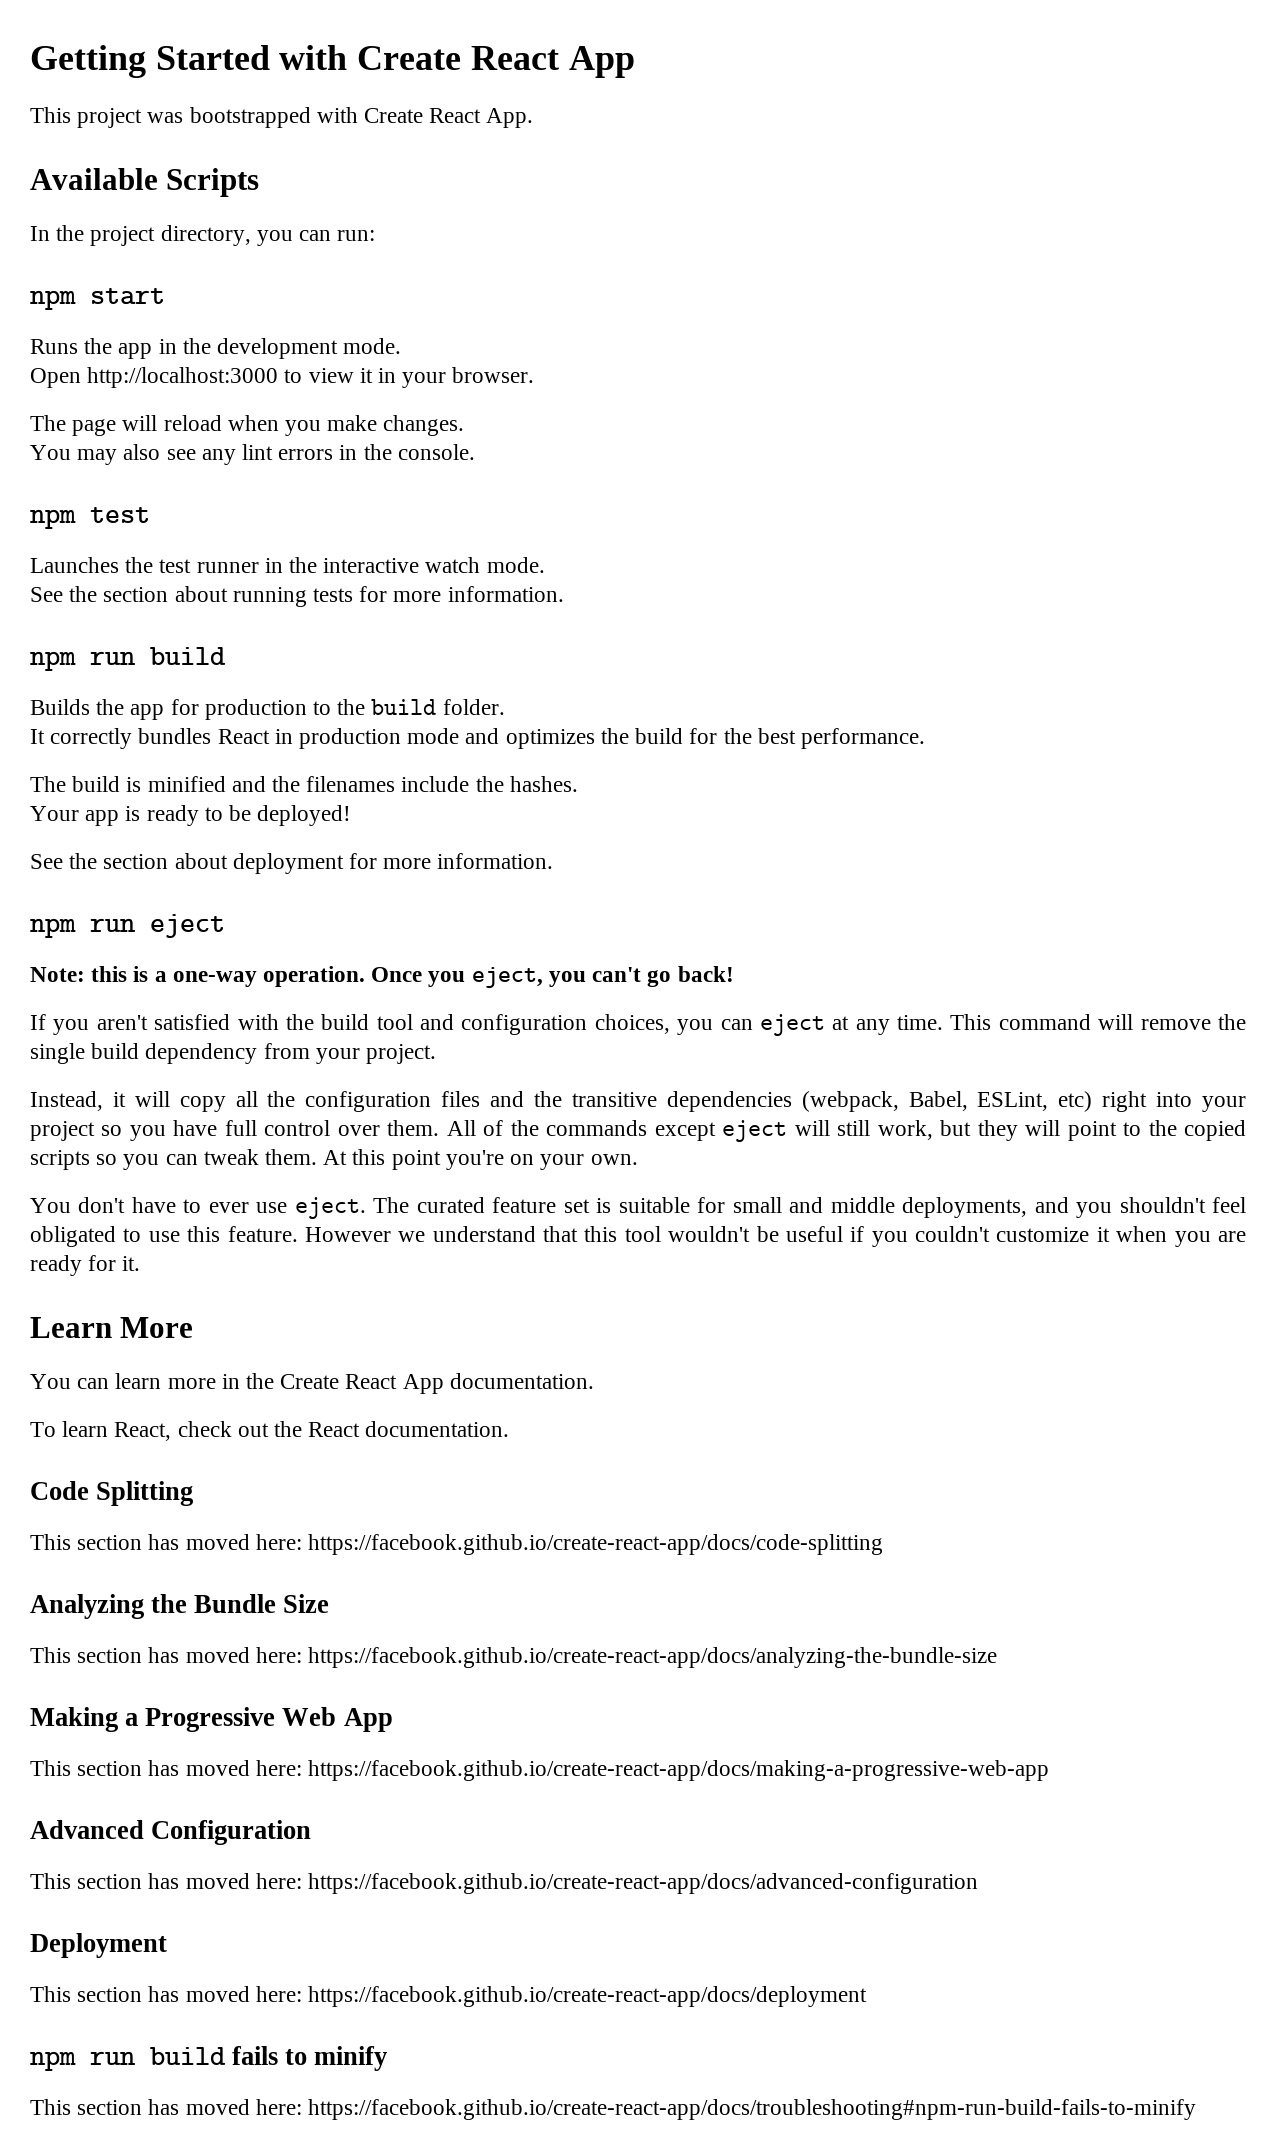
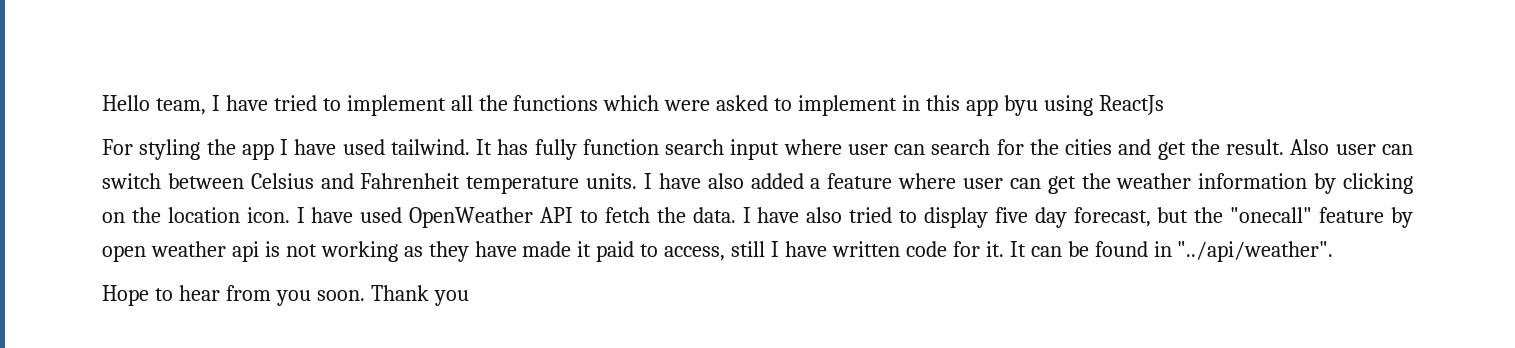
[30,45,635,78] [30,107,534,128] [30,168,260,197] [30,225,376,246] [30,288,165,310] [30,338,402,359] [30,367,535,388] [30,415,465,436] [30,444,475,465] [30,507,150,529] [30,557,545,573] [30,586,564,607] [30,647,226,671] [30,699,505,720] [30,728,925,749] [30,776,578,792] [30,805,352,826] [30,853,554,874] [30,914,225,938] [30,966,734,988] [30,1014,1246,1036] [30,1043,437,1064] [30,1091,1247,1112] [30,1120,1247,1142] [30,1149,638,1170] [30,1197,1246,1219] [30,1226,1246,1247] [30,1255,141,1276] [30,1317,194,1338] [30,1373,594,1394] [30,1421,510,1441] [30,1481,194,1506] [30,1534,884,1555] [30,1594,330,1619] [30,1647,998,1668] [30,1707,393,1732] [30,1760,1050,1781] [30,1820,312,1845] [30,1873,979,1894] [30,1933,167,1958] [30,1986,868,2007] [30,2046,388,2071] [30,2099,1197,2120] Getting Started with Create React App // This project was bootstrapped with Create React App. // Available Scripts // In the project directory, you can run: // npm start // Runs the app in the development mode. // Open http://localhost:3000 to view it in your browser. // The page will reload when you make changes. // You may also see any lint errors in the console. // npm test // Launches the test runner in the interactive watch mode. // See the section about running tests for more information. // npm run build // Builds the app for production to the build folder. // It correctly bundles React in production mode and optimizes the build for the best performance. // The build is minified and the filenames include the hashes. // Your app is ready to be deployed! // See the section about deployment for more information. // npm run eject // Note: this is a one-way operation. Once you eject, you can't go back! // If you aren't satisfied with the build tool and configuration choices, you can eject at any time. This command will remove the single build dependency from your project. // Instead, it will copy all the configuration files and the transitive dependencies (webpack, Babel, ESLint, etc) right into your project so you have full control over them. All of the commands except eject will still work, but they will point to the copied scripts so you can tweak them. At this point you're on your own. // You don't have to ever use eject. The curated feature set is suitable for small and middle deployments, and you shouldn't feel obligated to use this feature. However we understand that this tool wouldn't be useful if you couldn't customize it when you are ready for it. // Learn More // You can learn more in the Create React App documentation. // To learn React, check out the React documentation. // Code Splitting // This section has moved here: https://facebook.github.io/create-react-app/docs/code-splitting // Analyzing the Bundle Size // This section has moved here: https://facebook.github.io/create-react-app/docs/analyzing-the-bundle-size // Making a Progressive Web App // This section has moved here: https://facebook.github.io/create-react-app/docs/making-a-progressive-web-app // Advanced Configuration // This section has moved here: https://facebook.github.io/create-react-app/docs/advanced-configuration // Deployment // This section has moved here: https://facebook.github.io/create-react-app/docs/deployment // npm run build fails to minify // This section has moved here: https://facebook.github.io/create-react-app/docs/troubleshooting#npm-run-build-fails-to-minify -> [102,95,1164,116] [102,139,1414,160] [102,173,1414,194] [102,207,1414,228] [102,241,1334,262] [102,285,469,306] Hello team, I have tried to implement all the functions which were asked to implement in this app byu using ReactJs // For styling the app I have used tailwind. It has fully function search input where user can search for the cities and get the result. Also user can switch between Celsius and Fahrenheit temperature units. I have also added a feature where user can get the weather information by clicking on the location icon. I have used OpenWeather API to fetch the data. I have also tried to display five day forecast, but the "onecall" feature by open weather api is not working as they have made it paid to access, still I have written code for it. It can be found in "../api/weather". // Hope to hear from you soon. Thank you

